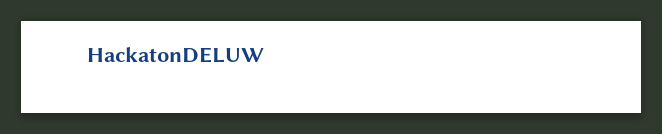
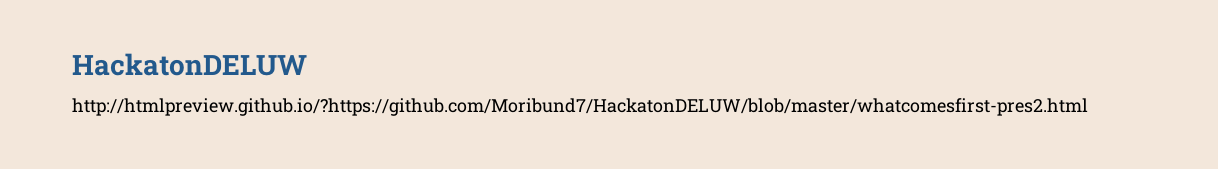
(264, 55) none -> [72,98,1088,116] // http://htmlpreview.github.io/?https://github.com/Moribund7/HackatonDELUW/blob/master/whatcomesfirst-pres2.html

